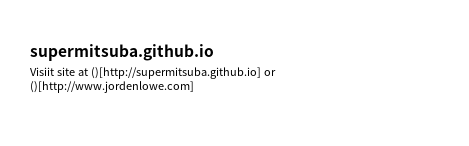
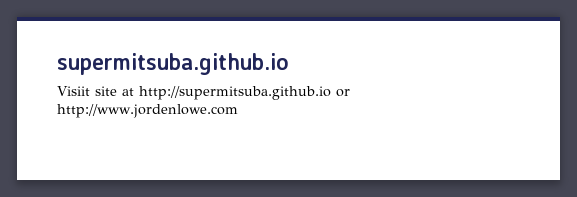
[90,67,276,79] [30,81,194,93] ()[http://supermitsuba.github.io] or ()[http://www.jordenlowe.com] -> [139,86,350,100] [57,104,238,118] http://supermitsuba.github.io or http://www.jordenlowe.com

